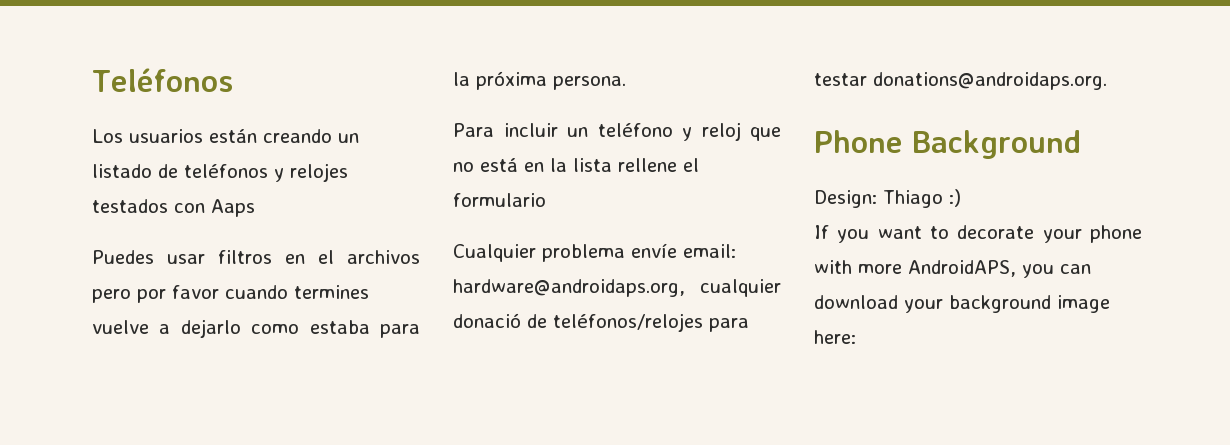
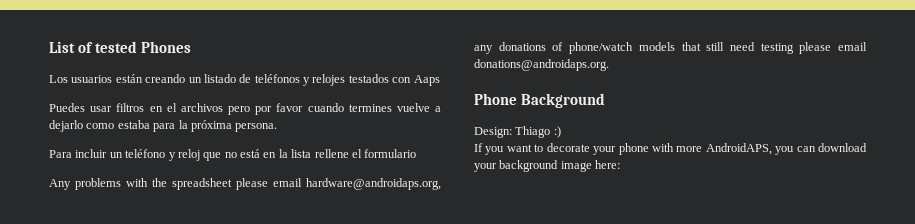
[92,68,233,92] Teléfonos -> [49,41,192,53] List of tested Phones
[453,243,736,262] [453,279,781,297] [453,313,749,332] [814,73,867,86] Cualquier problema envíe email: hardware@androidaps.org, cualquier donació de teléfonos/relojes para testar -> [49,178,441,190] [474,42,867,54] Any problems with the spreadsheet please email hardware@androidaps.org, any donations of phone/watch models that still need testing please email

